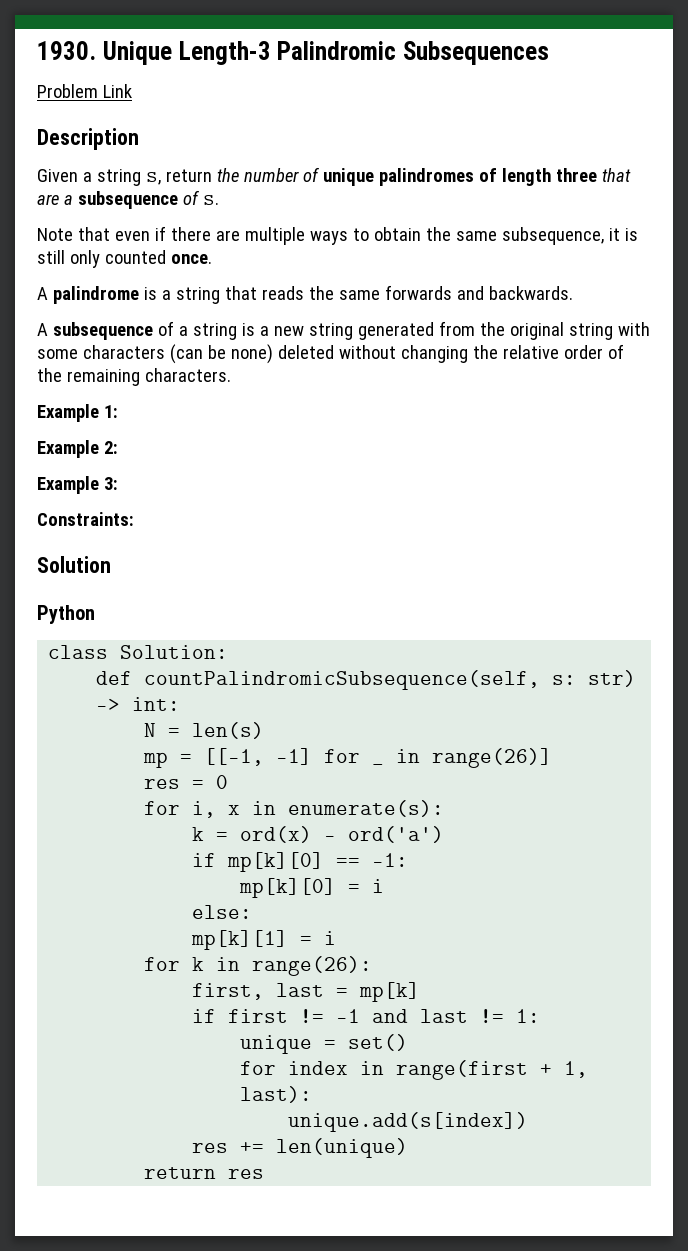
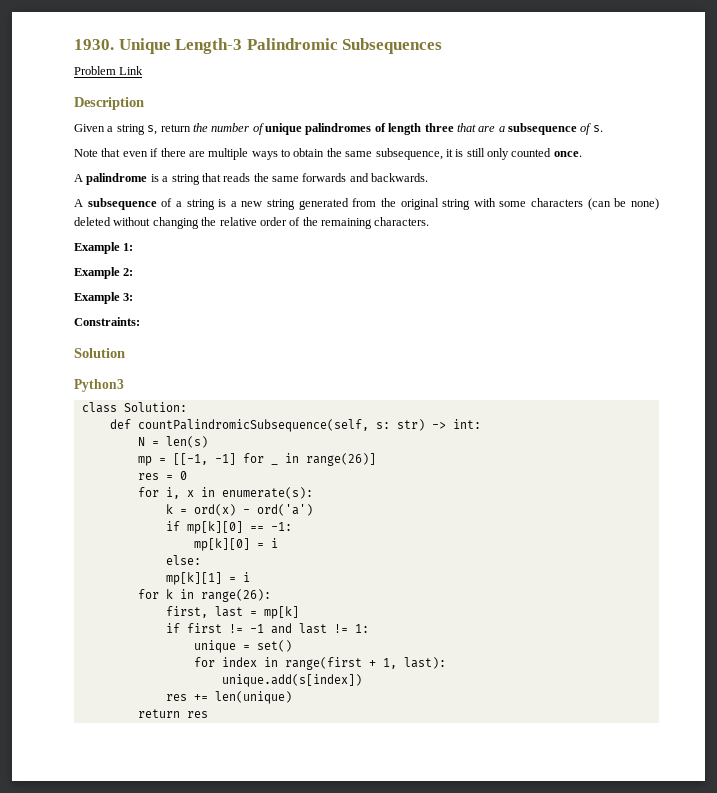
[37,605,95,624] Python -> [74,379,124,392] Python3

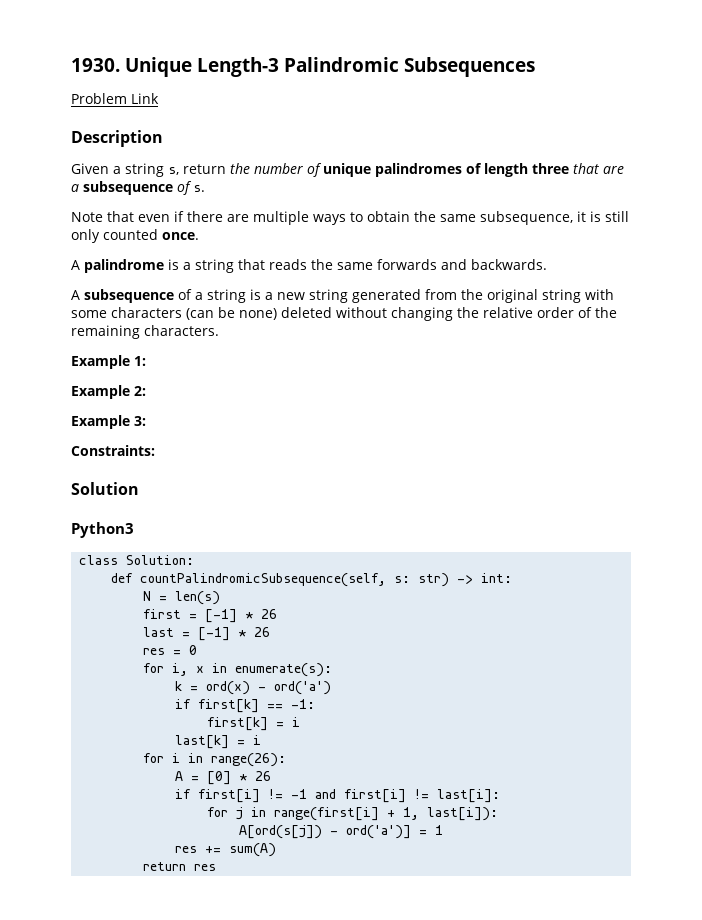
[137,453,264,466] [270,463,278,465] [284,453,376,466] mp = [[-1, -1] for _ in range(26)] -> [143,609,278,623] [143,627,271,641] first = [-1] * 26 // last = [-1] * 26
[186,521,243,534] mp[k][0] -> [198,699,260,713] first[k]
[193,538,278,551] [165,555,201,565] [165,572,222,585] mp[k][0] = i // else: // mp[k][1] -> [207,717,301,731] [175,735,230,749] first[k] = i // last[k]
[165,589,173,599] k -> [172,753,181,763] i
[165,606,299,619] [165,623,222,633] first, last = mp[k] // if first -> [175,771,272,785] [175,789,261,803] A = [0] * 26 // if first[i]
[298,623,369,634] [193,640,292,653] [193,657,446,670] [221,674,362,687] last != 1: // unique = set() // for index in range(first + 1, last): // unique.add(s[index]) -> [344,789,501,803] [207,807,499,821] [239,825,444,839] first[i] != last[i]: // for j in range(first[i] + 1, last[i]): // A[ord(s[j]) - ord('a')] = 1
[214,691,292,704] len(unique) -> [229,843,277,857] sum(A)

